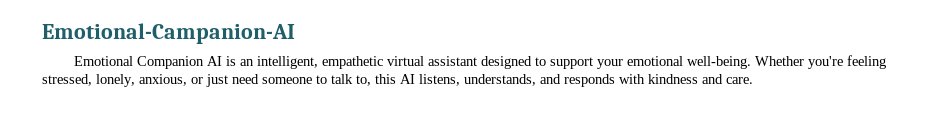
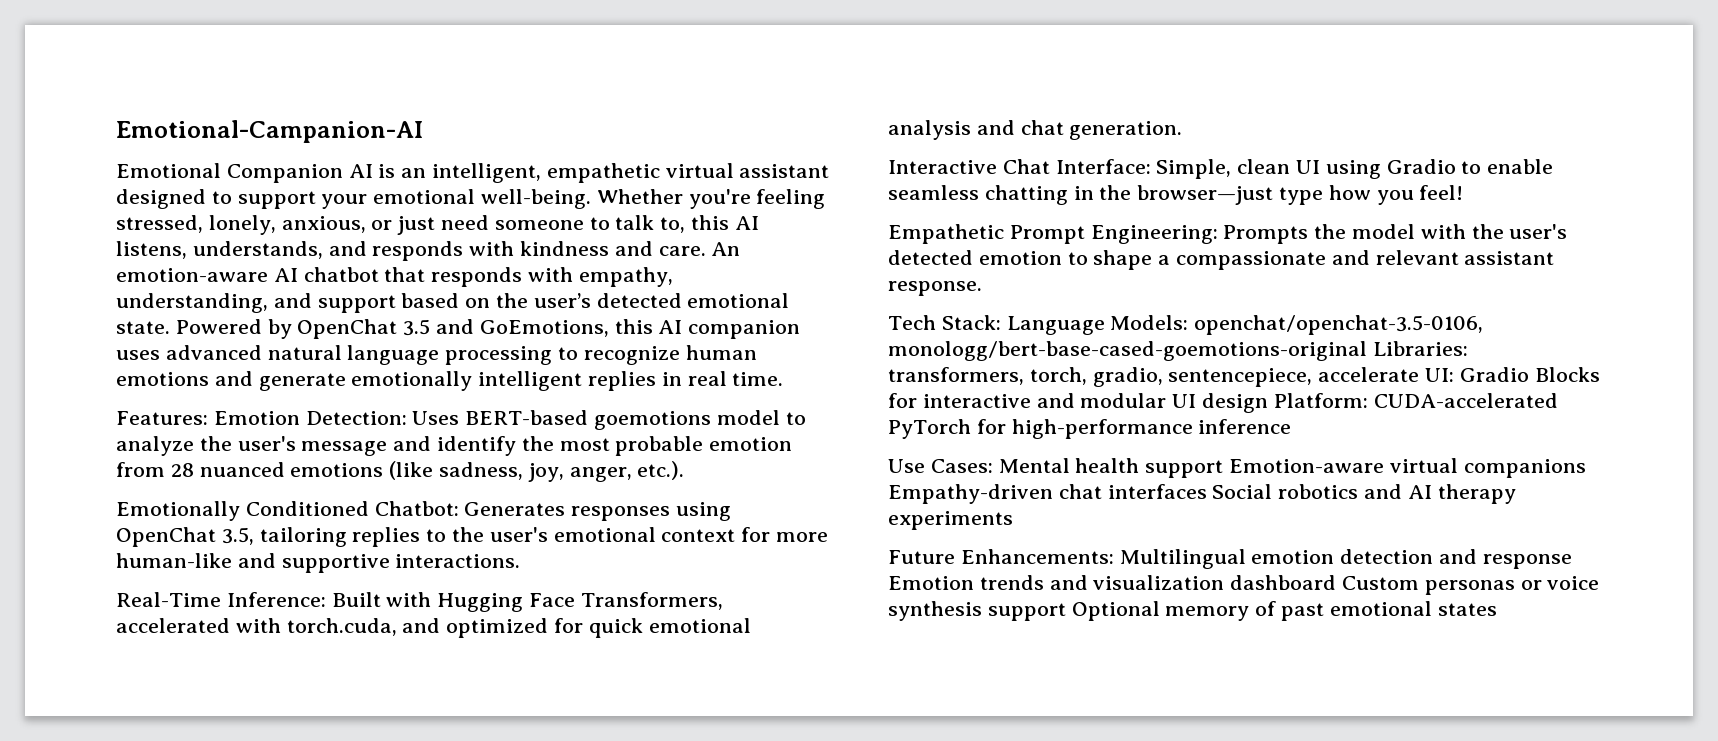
(753, 80) none -> [711,242,741,256] [116,267,673,287] [116,293,790,313] [116,319,801,339] [116,345,757,365] [116,371,784,391] [116,410,806,430] [116,436,793,456] [116,461,685,482] [116,501,732,521] [116,527,829,547] [116,553,521,573] [116,592,723,612] [116,618,751,638] [888,120,1183,140] [888,159,1554,179] [888,185,1464,205] [888,224,1568,244] [888,250,1555,270] [888,281,982,296] [888,315,1484,335] [888,341,1468,361] [888,367,1600,387] [888,393,1558,413] [888,419,1292,439] [888,458,1586,478] [888,484,1516,504] [888,511,1013,530] [888,549,1572,569] [888,575,1600,595] [888,601,1497,621] An emotion-aware AI chatbot that responds with empathy, understanding, and support based on the user’s detected emotional state. Powered by OpenChat 3.5 and GoEmotions, this AI companion uses advanced natural language processing to recognize human emotions and generate emotionally intelligent replies in real time. // Features: Emotion Detection: Uses BERT-based goemotions model to analyze the user's message and identify the most probable emotion from 28 nuanced emotions (like sadness, joy, anger, etc.). // Emotionally Conditioned Chatbot: Generates responses using OpenChat 3.5, tailoring replies to the user's emotional context for more human-like and supportive interactions. // Real-Time Inference: Built with Hugging Face Transformers, accelerated with torch.cuda, and optimized for quick emotional analysis and chat generation. // Interactive Chat Interface: Simple, clean UI using Gradio to enable seamless chatting in the browser—just type how you feel! // Empathetic Prompt Engineering: Prompts the model with the user's detected emotion to shape a compassionate and relevant assistant response. // Tech Stack: Language Models: openchat/openchat-3.5-0106, monologg/bert-base-cased-goemotions-original Libraries: transformers, torch, gradio, sentencepiece, accelerate UI: Gradio Blocks for interactive and modular UI design Platform: CUDA-accelerated PyTorch for high-performance inference // Use Cases: Mental health support Emotion-aware virtual companions Empathy-driven chat interfaces Social robotics and AI therapy experiments // Future Enhancements: Multilingual emotion detection and response Emotion trends and visualization dashboard Custom personas or voice synthesis support Optional memory of past emotional states

